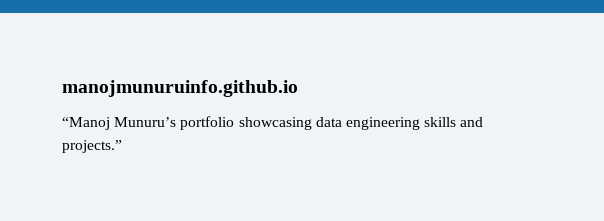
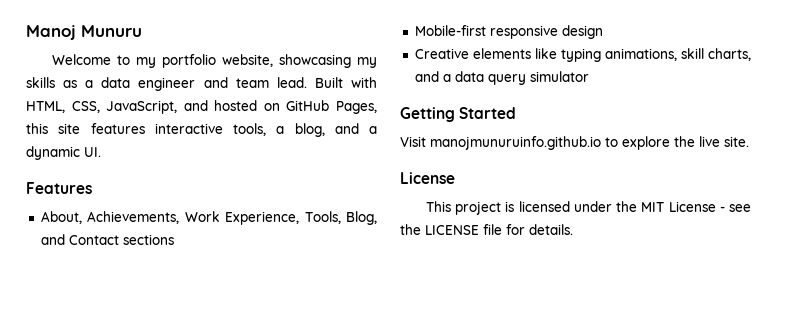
[62,80,298,97] [62,116,484,130] [62,140,122,153] manojmunuruinfo.github.io // “Manoj Munuru’s portfolio showcasing data engineering skills and projects.” -> [26,25,142,40] [51,54,377,68] [26,77,377,91] [26,100,377,114] [26,123,377,137] [26,146,101,160] [26,182,92,194] [40,211,377,225] [40,234,174,245] [414,25,603,39] [414,48,751,62] [414,71,589,85] [400,107,517,122] [400,136,749,150] [400,172,455,184] [425,201,751,215] [400,224,573,235] Manoj Munuru // Welcome to my portfolio website, showcasing my skills as a data engineer and team lead. Built with HTML, CSS, JavaScript, and hosted on GitHub Pages, this site features interactive tools, a blog, and a dynamic UI. // Features // About, Achievements, Work Experience, Tools, Blog, and Contact sections // Mobile-first responsive design // Creative elements like typing animations, skill charts, and a data query simulator // Getting Started // Visit manojmunuruinfo.github.io to explore the live site. // License // This project is licensed under the MIT License - see the LICENSE file for details.

